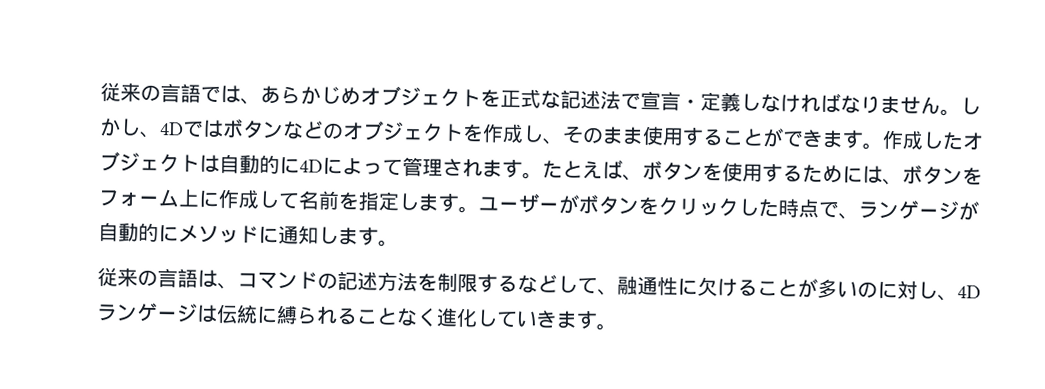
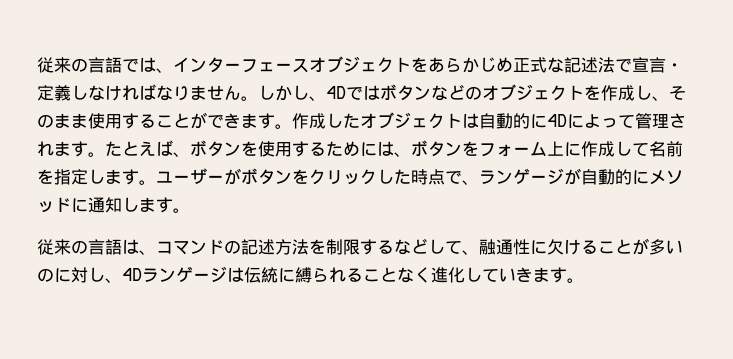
[260,85,501,108] あらかじめオブジェクトを -> [173,56,513,73] インターフェースオブジェクトをあらかじめ

